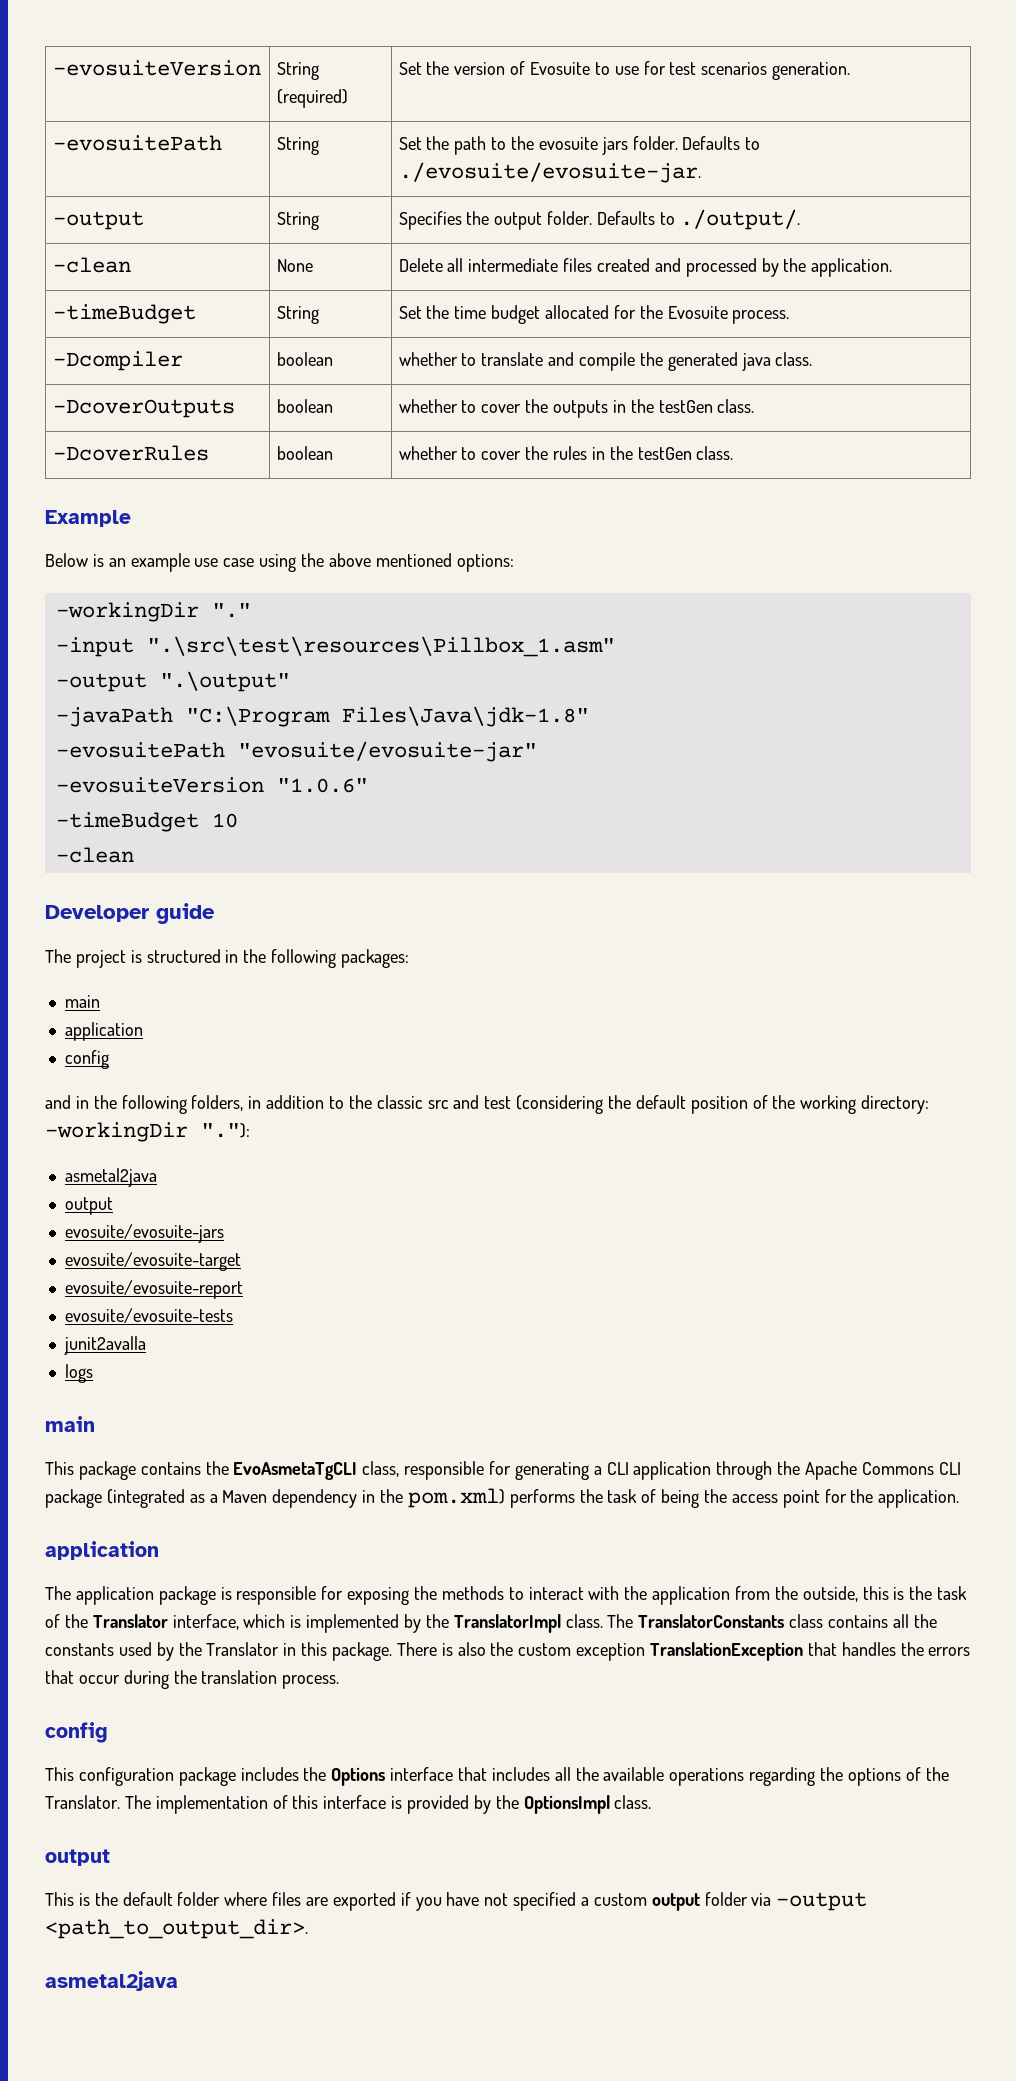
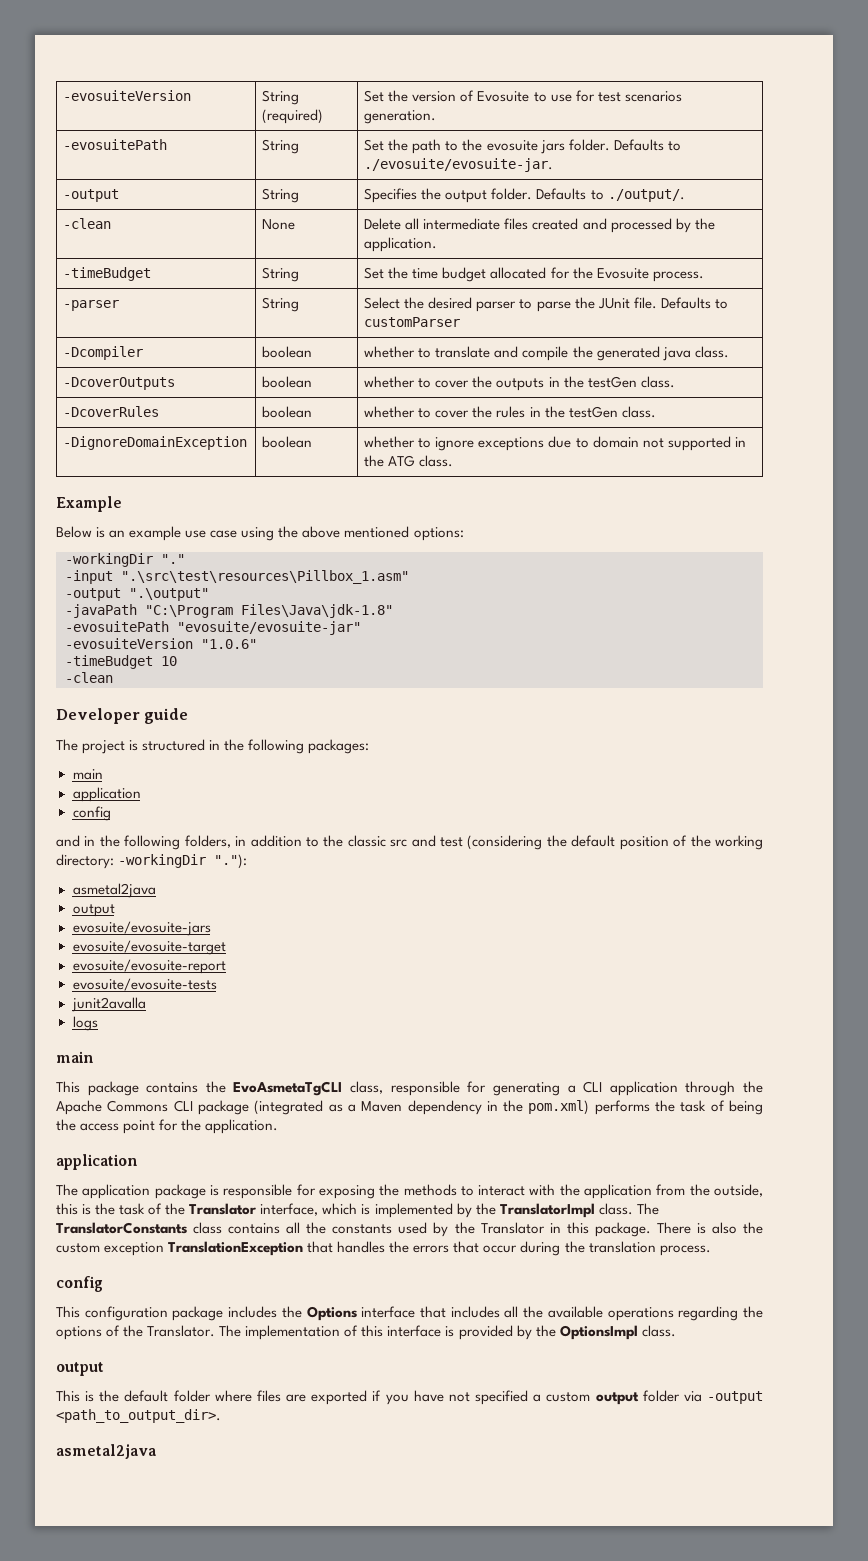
(790, 317) none -> [63,300,120,311] [262,297,300,312] [364,297,728,312] [364,317,461,327] // -parser | String | Select the desired parser to parse the JUnit file. Defaults to customParser
(734, 453) none -> [63,436,248,450] [262,436,313,448] [364,436,746,451] [364,455,454,467] // -DignoreDomainException | boolean | whether to ignore exceptions due to domain not supported in the ATG class.

